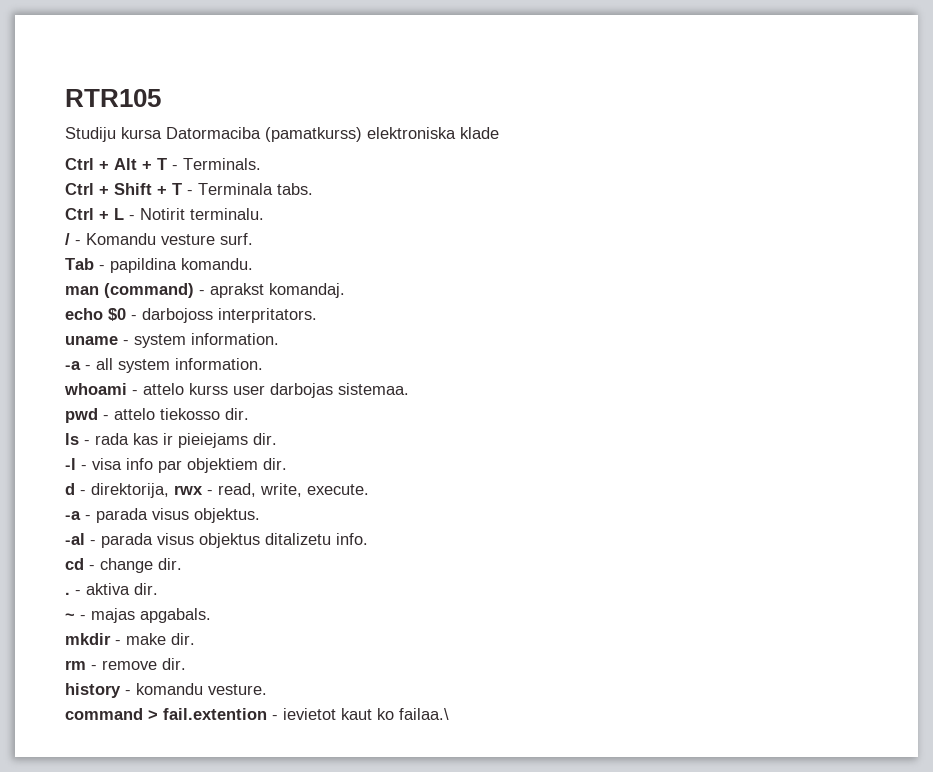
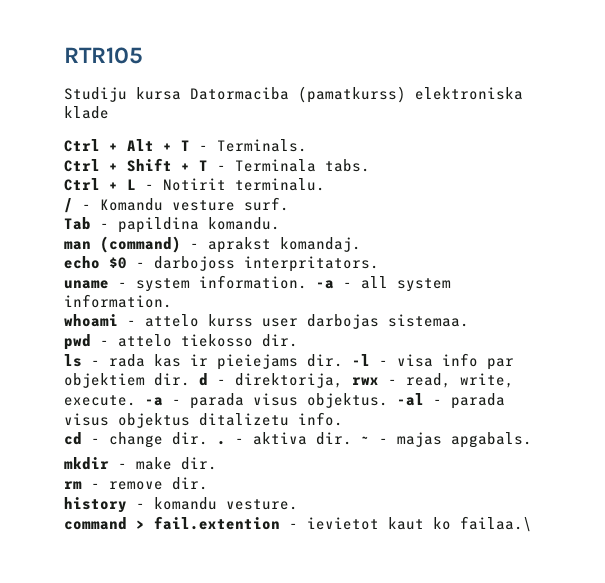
(279, 339) // -> (307, 282) none
(277, 439) // -> (343, 360) none
(287, 464) // -> (190, 379) none
(369, 489) // -> (136, 400) none
(260, 515) // -> (388, 400) none
(182, 564) // -> (208, 438) none
(158, 589) // -> (352, 438) none

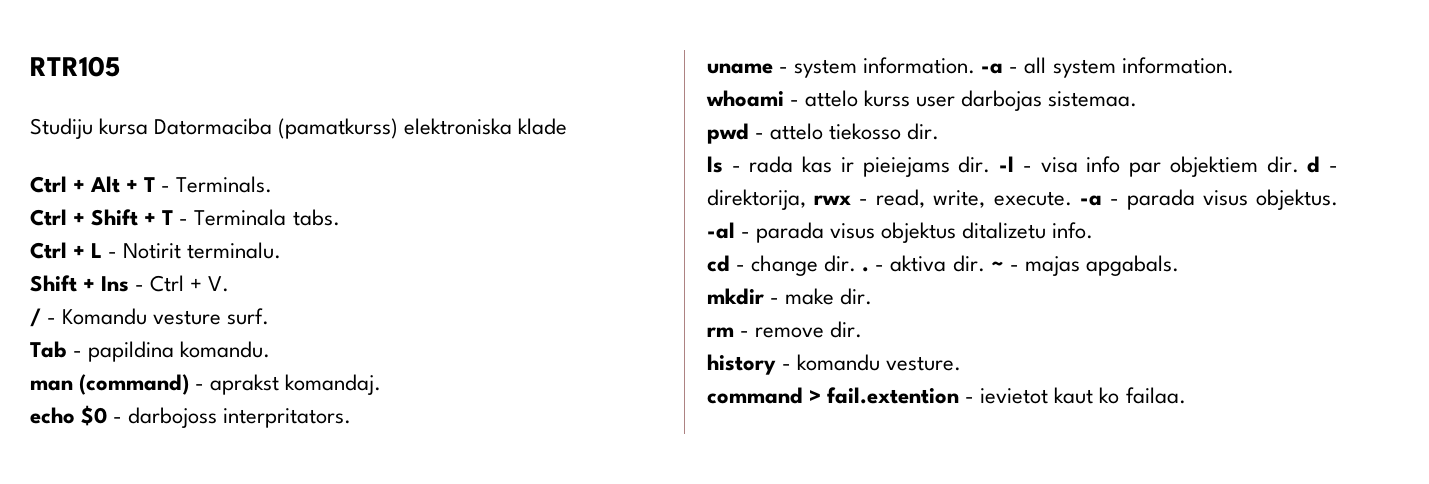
(325, 184) none -> [30,275,230,292] // Shift + Ins - Ctrl + V.
[460,516,532,532] failaa.\ -> [1125,387,1186,404] failaa.

